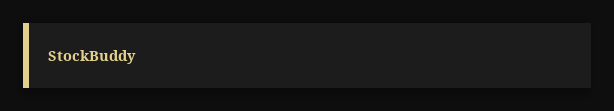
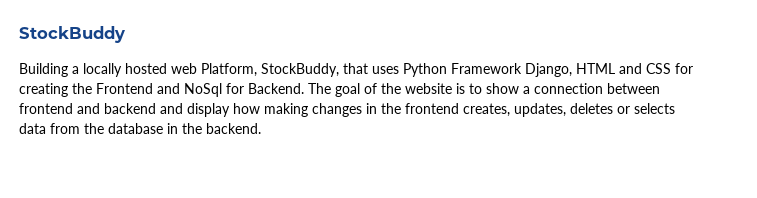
(136, 57) none -> [19,63,693,77] [19,83,660,97] [19,103,675,117] [19,123,261,134] // Building a locally hosted web Platform, StockBuddy, that uses Python Framework Django, HTML and CSS for creating the Frontend and NoSql for Backend. The goal of the website is to show a connection between frontend and backend and display how making changes in the frontend creates, updates, deletes or selects data from the database in the backend.

